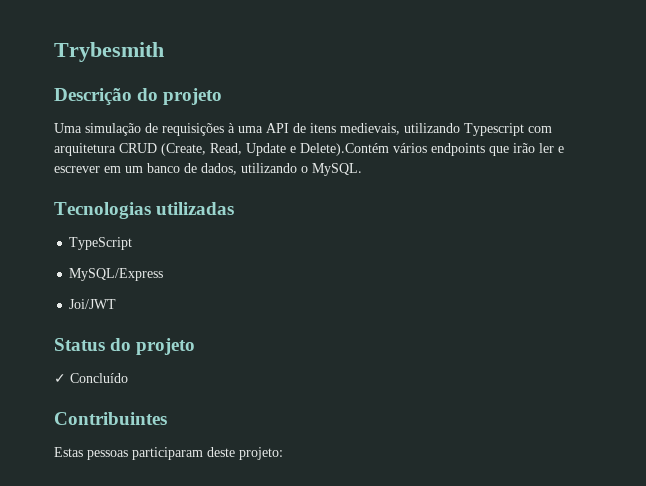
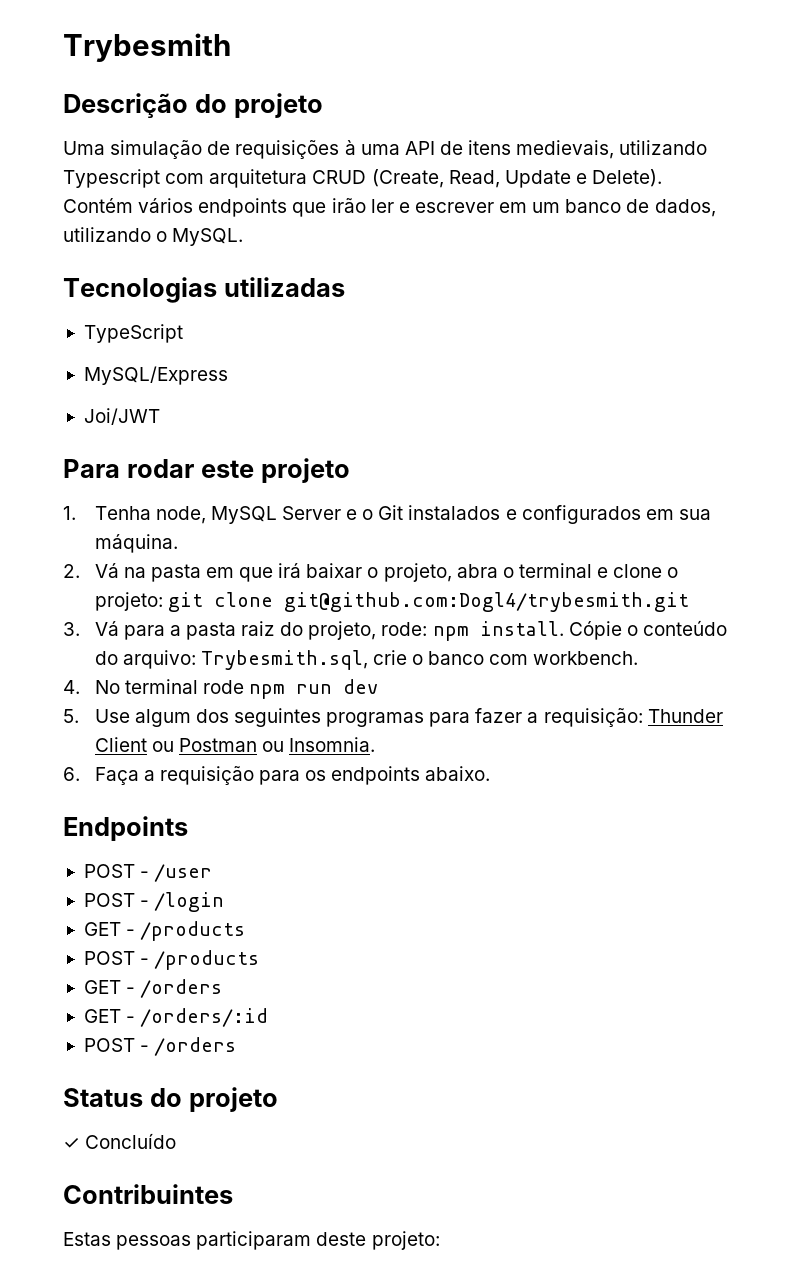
[300,143,389,156] Delete).Contém -> [592,169,663,187] [63,198,133,213] Delete). Contém
(117, 304) none -> [63,458,350,483] [63,505,711,524] [94,534,178,553] [63,563,679,582] [94,592,689,612] [63,620,727,641] [94,650,639,670] [63,679,378,699] [63,708,723,727] [94,737,376,752] [63,766,491,785] [63,816,188,841] [83,864,213,882] [83,892,225,912] [83,921,246,941] [83,950,260,970] [83,979,223,998] [83,1008,269,1027] [83,1037,237,1056] // Para rodar este projeto // 1. Tenha node, MySQL Server e o Git instalados e configurados em sua máquina. // 2. Vá na pasta em que irá baixar o projeto, abra o terminal e clone o projeto: git clone git@github.com:Dogl4/trybesmith.git // 3. Vá para a pasta raiz do projeto, rode: npm install. Cópie o conteúdo do arquivo: Trybesmith.sql, crie o banco com workbench. // 4. No terminal rode npm run dev // 5. Use algum dos seguintes programas para fazer a requisição: Thunder Client ou Postman ou Insomnia. // 6. Faça a requisição para os endpoints abaixo. // Endpoints // POST - /user // POST - /login // GET - /products // POST - /products // GET - /orders // GET - /orders/:id // POST - /orders

